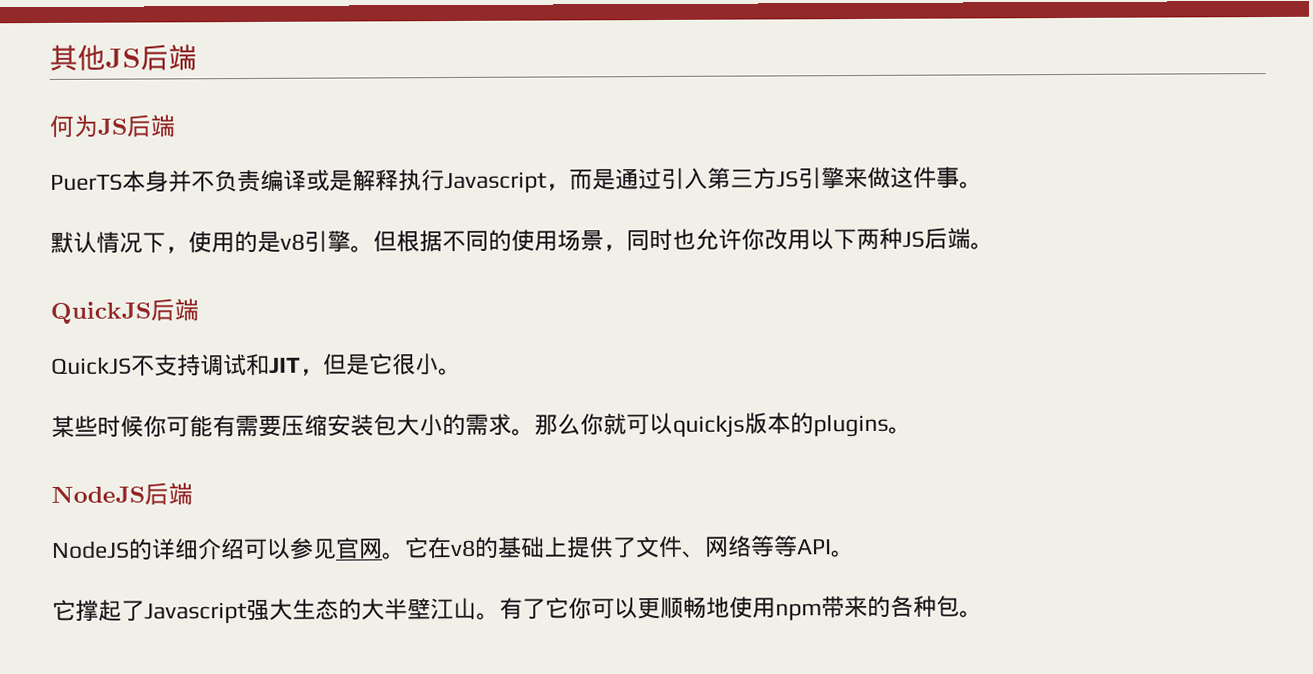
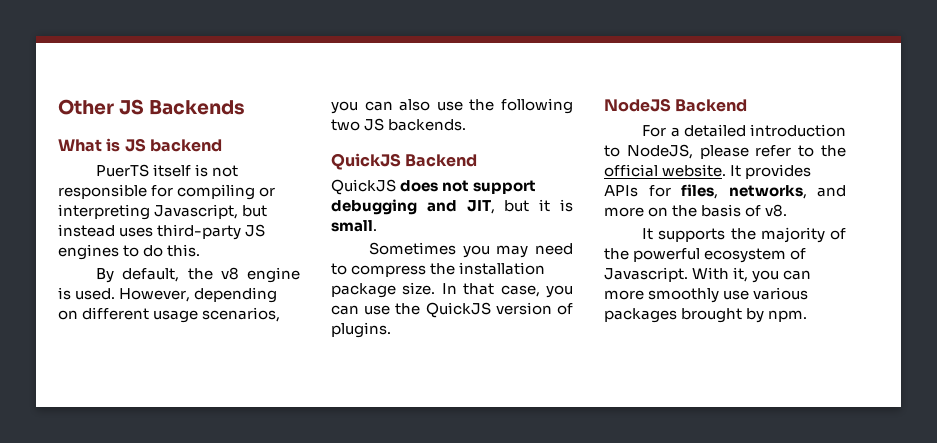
[49,44,197,71] [49,114,176,138] [50,166,983,194] [50,227,994,254] [50,298,199,324] [51,353,462,377] [51,412,912,438] [51,482,193,506] [51,535,855,561] [52,595,983,624] 其他JS后端 // 何为JS后端 // PuerTS本身并不负责编译或是解释执行Javascript，而是通过引入第三方JS引擎来做这件事。 // 默认情况下，使用的是v8引擎。但根据不同的使用场景，同时也允许你改用以下两种JS后端。 // QuickJS后端 // QuickJS不支持调试和JIT，但是它很小。 // 某些时候你可能有需要压缩安装包大小的需求。那么你就可以quickjs版本的plugins。 // NodeJS后端 // NodeJS的详细介绍可以参见官网。它在v8的基础上提供了文件、网络等等API。 // 它撑起了Javascript强大生态的大半壁江山。有了它你可以更顺畅地使用npm带来的各种包。 -> [58,99,246,115] [58,138,222,152] [96,164,239,177] [58,184,276,200] [58,204,268,220] [58,224,266,240] [58,244,201,260] [96,267,300,283] [58,287,278,303] [58,307,281,323] [331,98,573,114] [331,118,467,131] [331,153,478,170] [331,179,537,195] [331,199,573,215] [331,220,377,232] [369,242,573,258] [331,262,546,277] [331,282,573,298] [331,302,573,318] [331,322,391,338] [604,98,748,112] [642,124,846,137] [604,144,846,159] [604,164,812,179] [604,184,846,199] [604,204,788,217] [642,227,846,243] [604,248,807,263] [604,267,812,283] [604,287,809,303] [604,308,808,323] Other JS Backends // What is JS backend // PuerTS itself is not responsible for compiling or interpreting Javascript, but instead uses third-party JS engines to do this. // By default, the v8 engine is used. However, depending on different usage scenarios, you can also use the following two JS backends. // QuickJS Backend // QuickJS does not support debugging and JIT, but it is small. // Sometimes you may need to compress the installation package size. In that case, you can use the QuickJS version of plugins. // NodeJS Backend // For a detailed introduction to NodeJS, please refer to the official website. It provides APIs for files, networks, and more on the basis of v8. // It supports the majority of the powerful ecosystem of Javascript. With it, you can more smoothly use various packages brought by npm.

